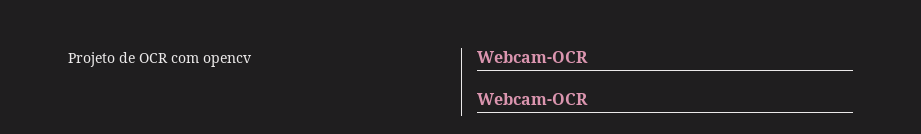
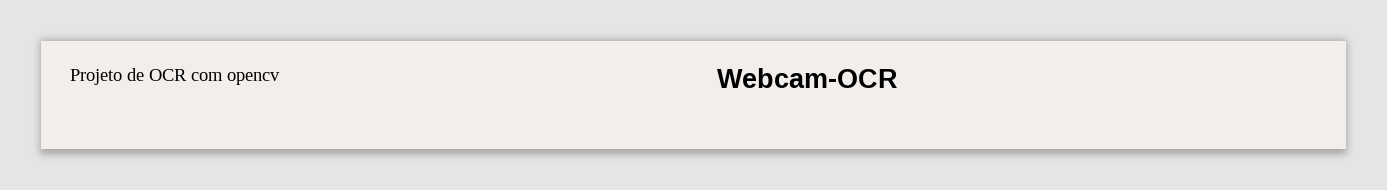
[477,93,588,105] // Webcam-OCR -> (898, 78) none

